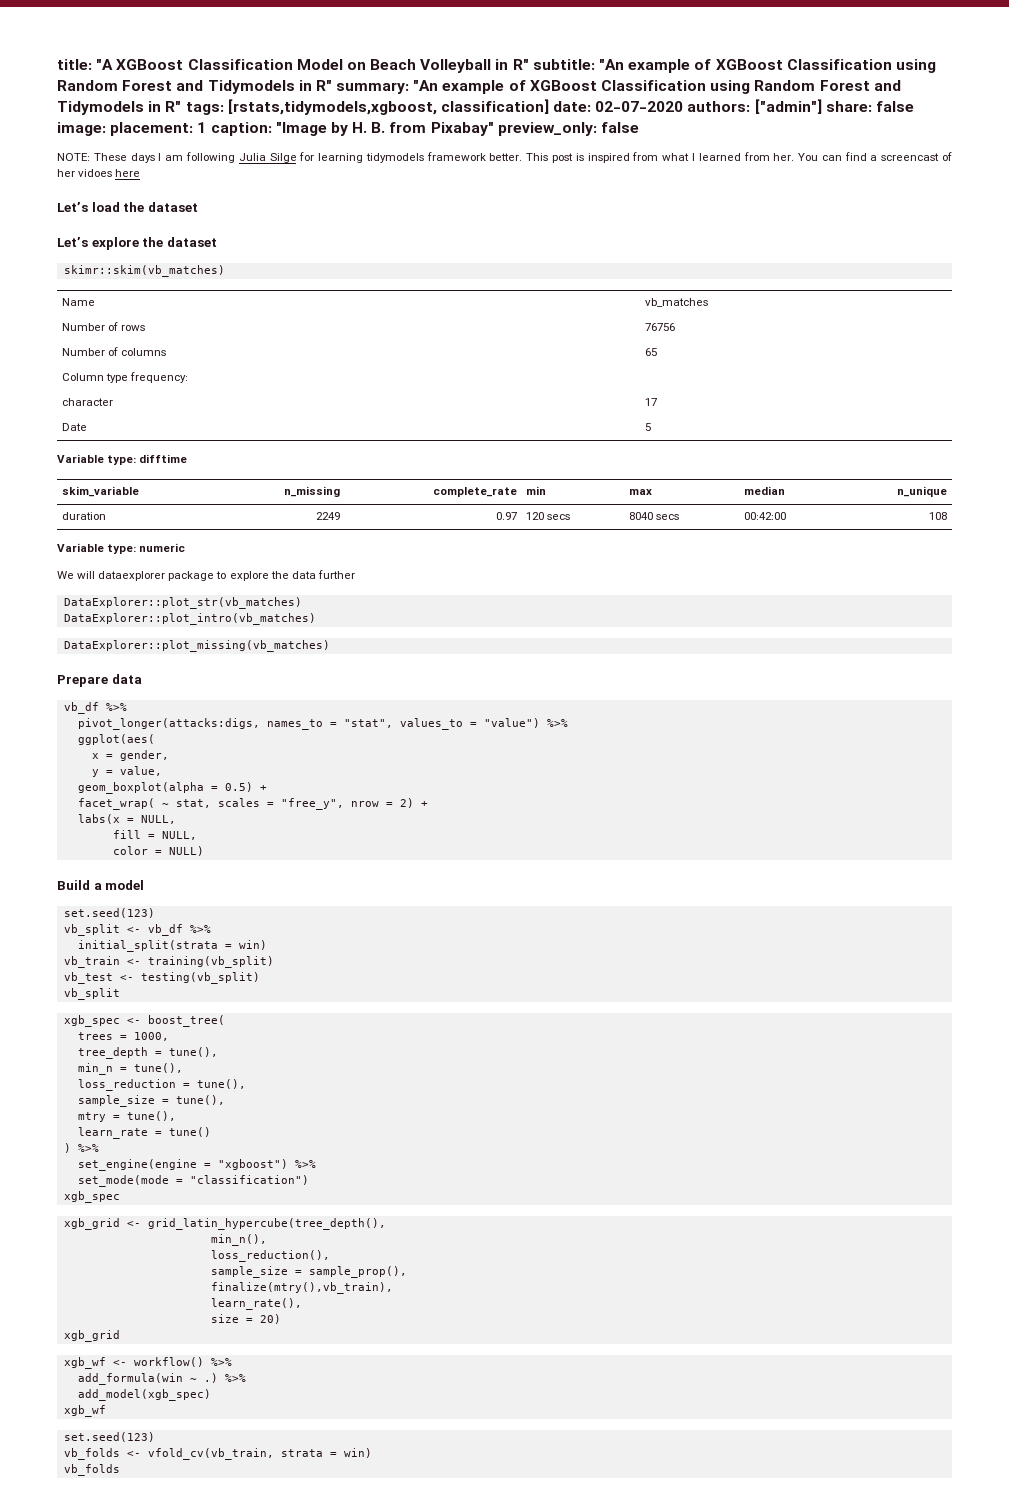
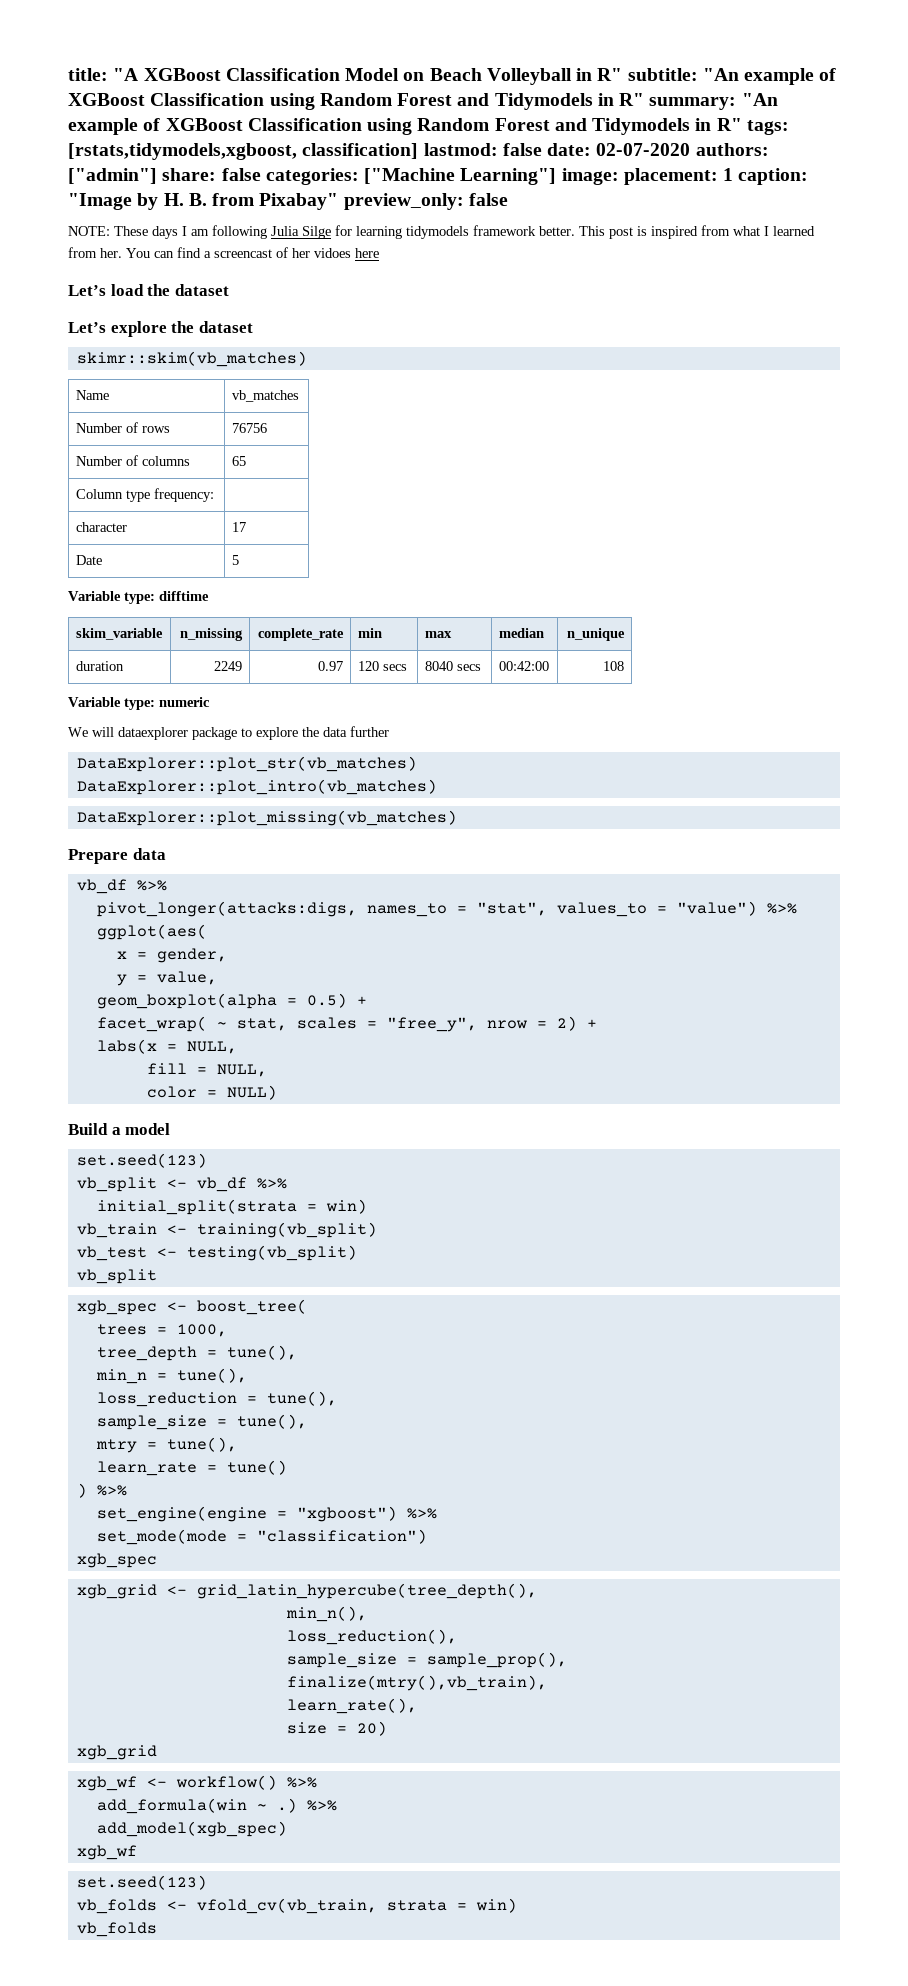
(549, 106) none -> [423,143,542,156] lastmod: false
(915, 106) none -> [265,168,557,185] categories: ["Machine Learning"]

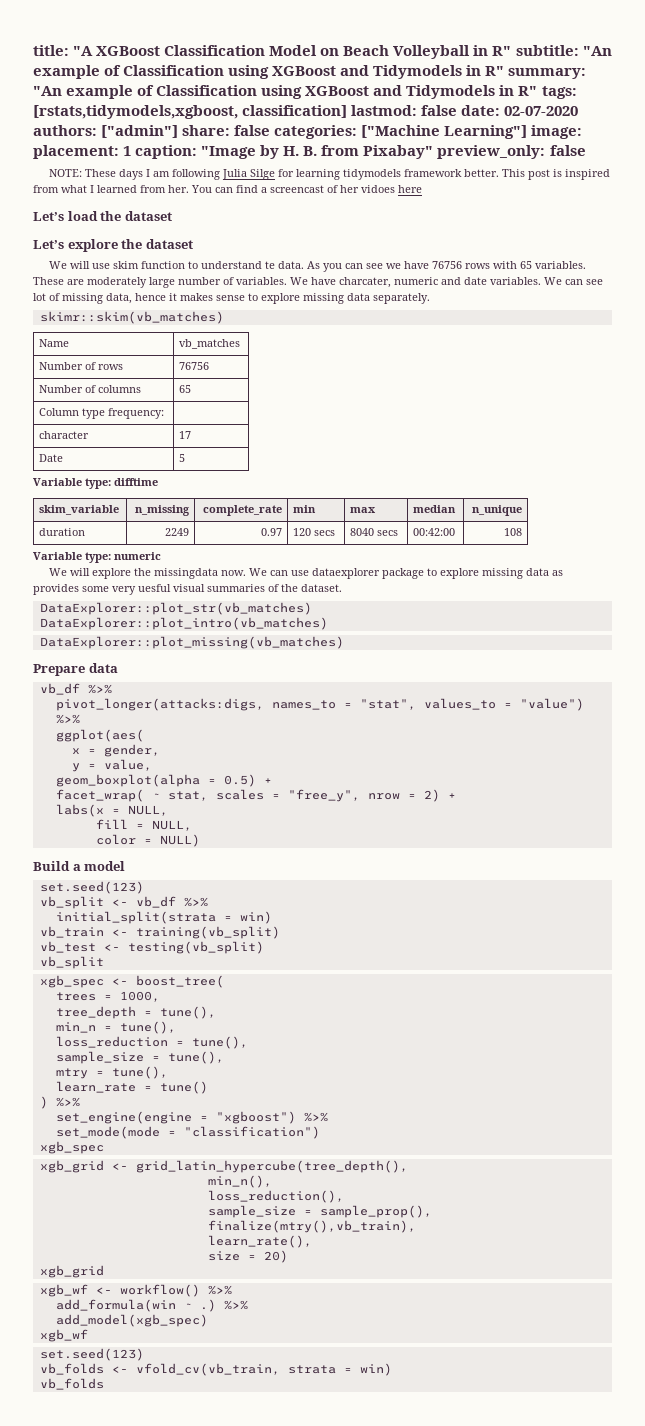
[68,93,453,110] XGBoost Classification using Random Forest -> [123,65,337,79] Classification using XGBoost
[165,118,550,135] XGBoost Classification using Random Forest -> [156,85,370,99] Classification using XGBoost
(253, 327) none -> [49,261,587,272] [33,277,603,288] [33,293,430,304] // We will use skim function to understand te data. As you can see we have 76756 rows with 65 variables. These are moderately large number of variables. We have charcater, numeric and date variables. We can see lot of missing data, hence it makes sense to explore missing data separately.
[118,726,389,740] dataexplorer package to explore the data further -> [92,568,564,579] [33,584,342,595] explore the missingdata now. We can use dataexplorer package to explore missing data as provides some very uesful visual summaries of the dataset.

